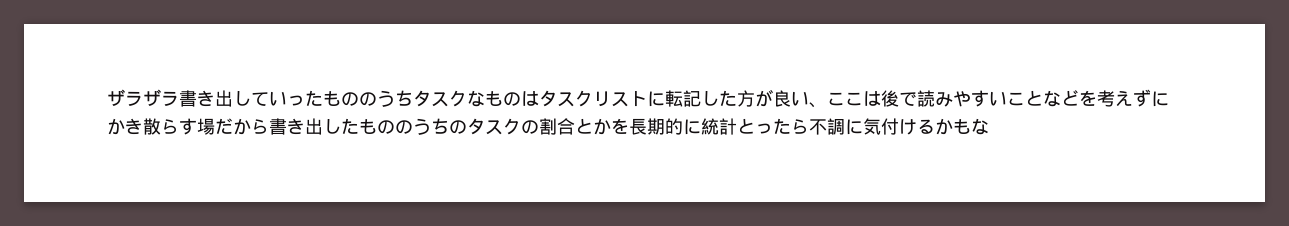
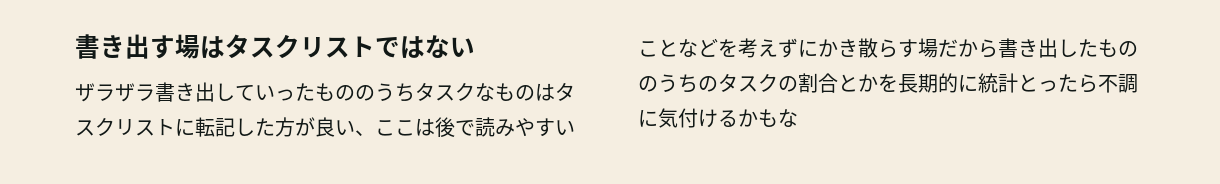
(107, 97) none -> [75,34,475,59] 書き出す場はタスクリストではない //

